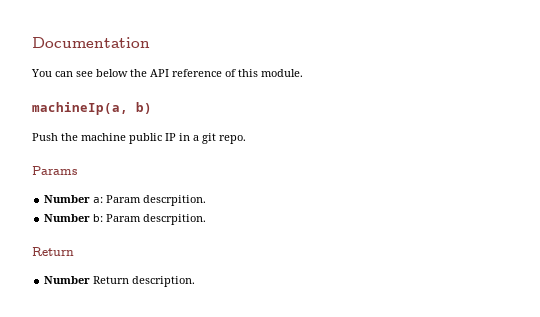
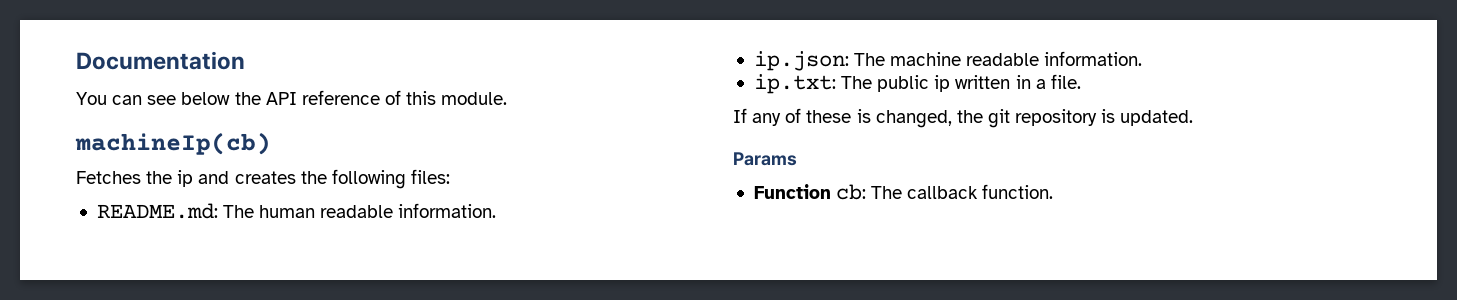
[32,102,152,115] [32,133,246,144] [32,166,77,175] [44,195,207,206] [44,214,207,225] [32,247,74,256] [44,276,196,287] machineIp(a, b) // Push the machine public IP in a git repo. // Params // Number a: Param descrpition. // Number b: Param descrpition. // Return // Number Return description. -> [75,132,271,155] [76,169,450,189] [96,203,497,219] [753,51,1143,71] [753,74,1081,94] [733,108,1194,128] [733,152,797,166] [753,184,1054,200] machineIp(cb) // Fetches the ip and creates the following files: // README.md: The human readable information. // ip.json: The machine readable information. // ip.txt: The public ip written in a file. // If any of these is changed, the git repository is updated. // Params // Function cb: The callback function.

